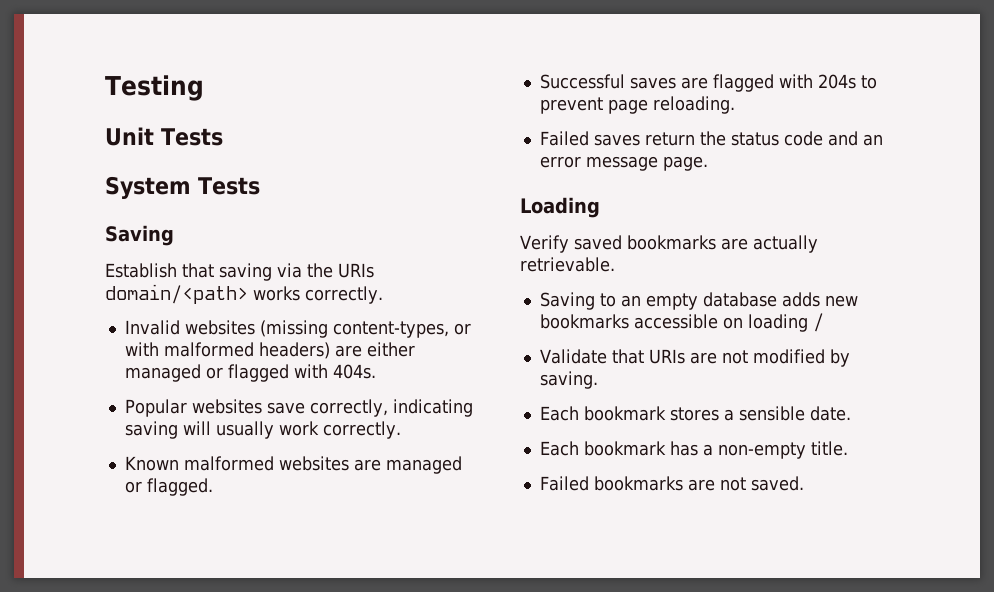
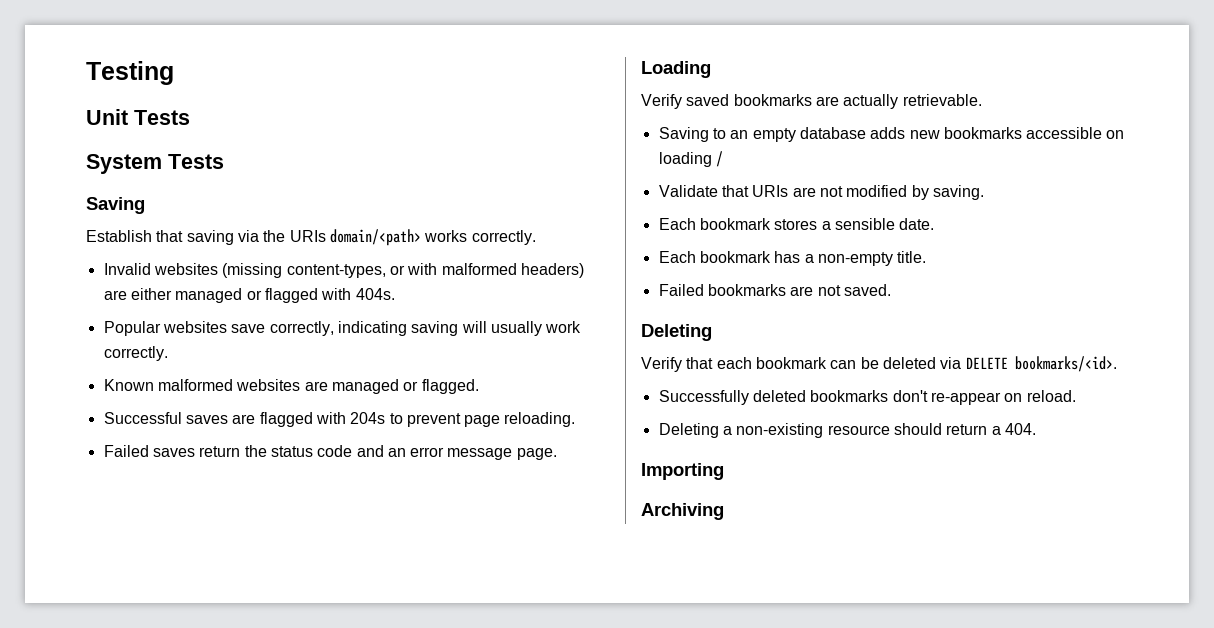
(804, 483) none -> [641,324,712,341] [641,356,1117,372] [658,390,1076,405] [658,423,1036,438] [641,463,724,480] [641,503,724,520] // Deleting // Verify that each bookmark can be deleted via DELETE bookmarks/<id>. // Successfully deleted bookmarks don't re-appear on reload. // Deleting a non-existing resource should return a 404. // Importing // Archiving

